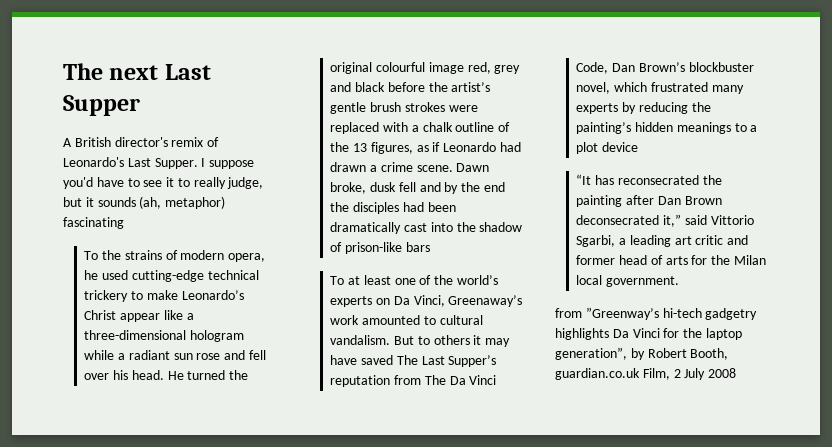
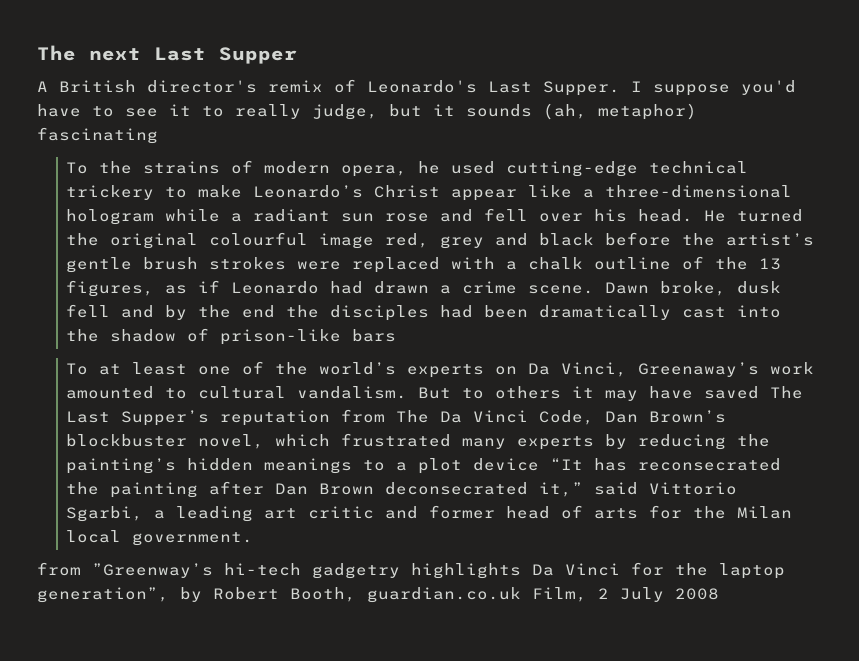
(639, 147) // -> (540, 464) none

